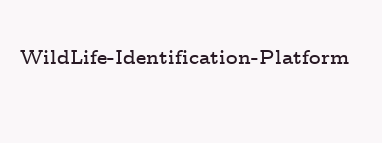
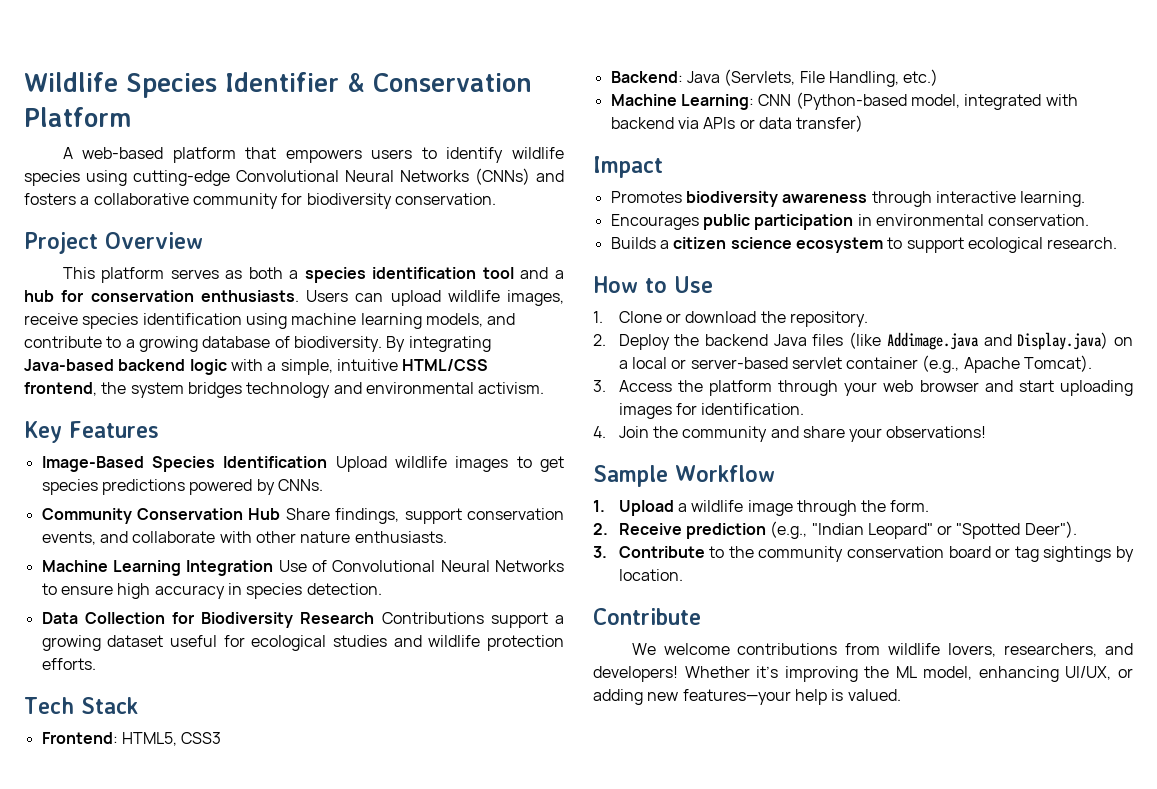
[20,50,349,64] WildLife-Identification-Platform -> [24,72,532,98] [24,107,131,127] [62,147,565,163] [24,168,564,186] [24,193,496,209] [24,232,203,254] [62,267,564,283] [24,290,564,306] [24,313,516,329] [24,336,491,352] [24,359,489,375] [24,382,545,398] [24,421,159,443] [41,456,564,472] [41,479,323,495] [41,508,564,524] [41,531,447,545] [41,560,564,576] [41,583,382,599] [41,612,564,628] [41,635,564,651] [41,658,96,670] [24,697,138,714] [41,732,222,746] [610,69,939,87] [610,92,1078,110] [610,115,864,132] [593,156,663,178] [610,191,1086,207] [610,214,1090,230] [610,237,1118,253] [593,276,713,293] [593,311,868,327] [593,332,1133,350] [618,355,1093,373] [593,380,1133,396] [618,403,805,419] [593,426,987,442] [593,465,775,487] [593,500,930,516] [593,521,1077,539] [593,546,1134,562] [618,569,683,581] [593,608,701,625] [631,643,1133,657] [593,666,1133,682] [593,689,901,705] Wildlife Species Identifier & Conservation Platform // A web-based platform that empowers users to identify wildlife species using cutting-edge Convolutional Neural Networks (CNNs) and fosters a collaborative community for biodiversity conservation. // Project Overview // This platform serves as both a species identification tool and a hub for conservation enthusiasts. Users can upload wildlife images, receive species identification using machine learning models, and contribute to a growing database of biodiversity. By integrating Java-based backend logic with a simple, intuitive HTML/CSS frontend, the system bridges technology and environmental activism. // Key Features // Image-Based Species Identification Upload wildlife images to get species predictions powered by CNNs. // Community Conservation Hub Share findings, support conservation events, and collaborate with other nature enthusiasts. // Machine Learning Integration Use of Convolutional Neural Networks to ensure high accuracy in species detection. // Data Collection for Biodiversity Research Contributions support a growing dataset useful for ecological studies and wildlife protection efforts. // Tech Stack // Frontend: HTML5, CSS3 // Backend: Java (Servlets, File Handling, etc.) // Machine Learning: CNN (Python-based model, integrated with backend via APIs or data transfer) // Impact // Promotes biodiversity awareness through interactive learning. // Encourages public participation in environmental conservation. // Builds a citizen science ecosystem to support ecological research. // How to Use // 1. Clone or download the repository. // 2. Deploy the backend Java files (like Addimage.java and Display.java) on a local or server-based servlet container (e.g., Apache Tomcat). // 3. Access the platform through your web browser and start uploading images for identification. // 4. Join the community and share your observations! // Sample Workflow // 1. Upload a wildlife image through the form. // 2. Receive prediction (e.g., "Indian Leopard" or "Spotted Deer"). // 3. Contribute to the community conservation board or tag sightings by location. // Contribute // We welcome contributions from wildlife lovers, researchers, and developers! Whether it’s improving the ML model, enhancing UI/UX, or adding new features—your help is valued.

